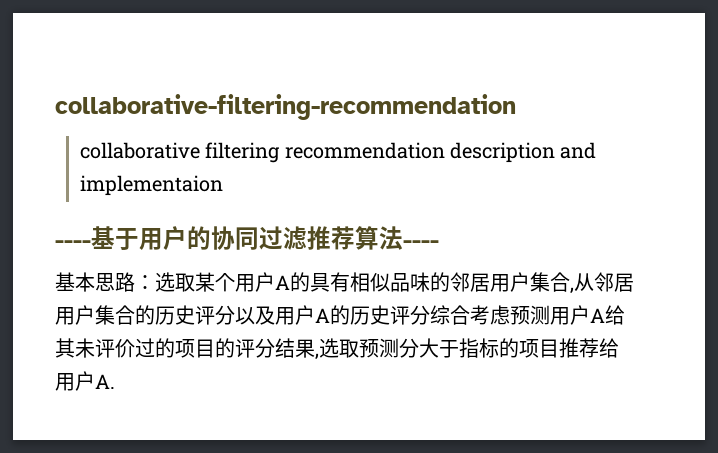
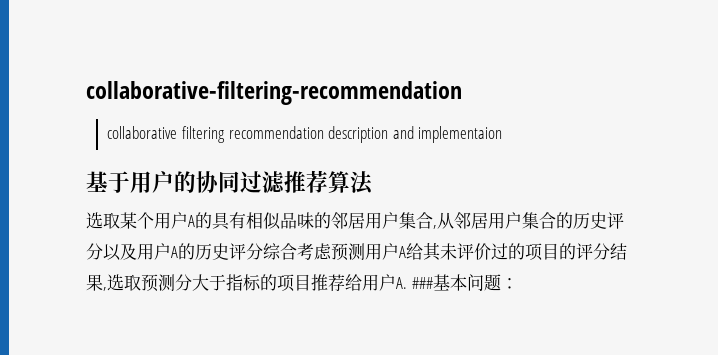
[55,240,91,247] ---- -> (503, 134) none
[403,240,439,247] [55,272,155,292] ---- // 基本思路： -> (374, 183) //
(115, 381) none -> [411,274,518,291] ###基本问题：

